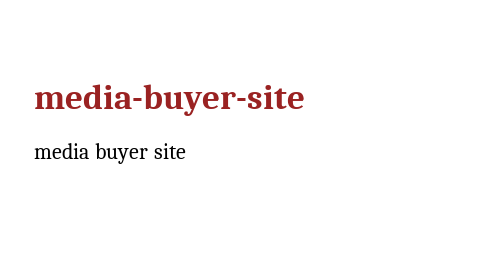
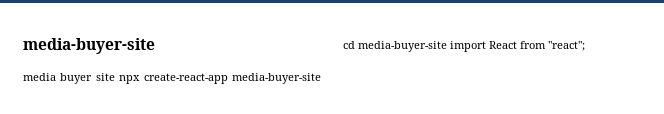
(186, 151) none -> [119,73,321,84] [343,41,585,52] npx create-react-app media-buyer-site cd media-buyer-site import React from "react";

